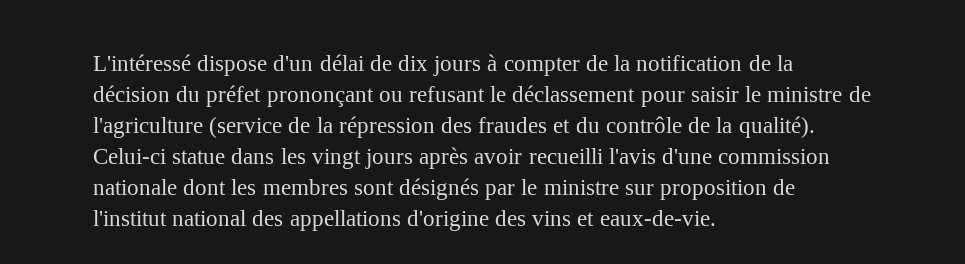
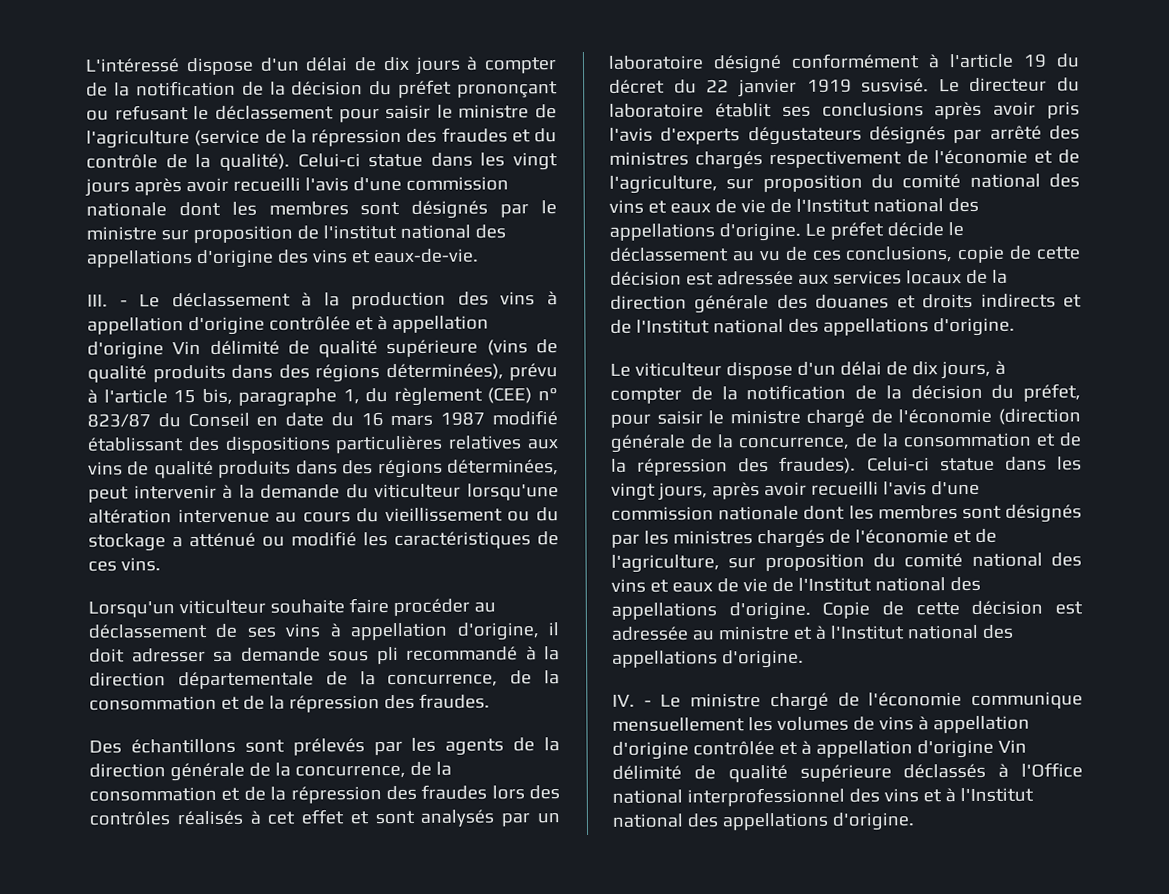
(716, 218) none -> [87,291,558,310] [87,315,489,336] [87,339,558,360] [87,363,558,383] [87,387,558,407] [87,410,558,428] [87,435,559,454] [88,459,559,479] [88,483,559,503] [88,507,559,524] [88,531,559,552] [88,557,161,572] [88,598,496,618] [88,622,559,641] [89,646,560,665] [89,670,560,690] [89,693,490,713] [89,737,560,756] [89,761,452,782] [89,784,560,804] [89,809,560,827] [608,53,1080,74] [609,77,1080,98] [609,101,1080,120] [609,125,1080,146] [609,149,1080,170] [609,173,1080,194] [609,197,979,214] [609,221,964,242] [609,245,1081,264] [610,269,1008,286] [610,293,1082,314] [610,317,1015,337] [610,360,1006,380] [610,383,1081,404] [610,408,1081,428] [610,432,1082,453] [611,456,1082,476] [611,480,980,501] [611,504,1082,523] [611,528,997,549] [611,552,1082,573] [611,576,981,593] [611,600,1083,621] [611,624,1014,641] [612,649,804,669] [612,691,1083,712] [612,715,1030,734] [612,739,1027,760] [612,762,1083,783] [612,787,1034,807] [612,812,915,831] // III. - Le déclassement à la production des vins à appellation d'origine contrôlée et à appellation d'origine Vin délimité de qualité supérieure (vins de qualité produits dans des régions déterminées), prévu à l'article 15 bis, paragraphe 1, du règlement (CEE) n° 823/87 du Conseil en date du 16 mars 1987 modifié établissant des dispositions particulières relatives aux vins de qualité produits dans des régions déterminées, peut intervenir à la demande du viticulteur lorsqu'une altération intervenue au cours du vieillissement ou du stockage a atténué ou modifié les caractéristiques de ces vins. // Lorsqu'un viticulteur souhaite faire procéder au déclassement de ses vins à appellation d'origine, il doit adresser sa demande sous pli recommandé à la direction départementale de la concurrence, de la consommation et de la répression des fraudes. // Des échantillons sont prélevés par les agents de la direction générale de la concurrence, de la consommation et de la répression des fraudes lors des contrôles réalisés à cet effet et sont analysés par un laboratoire désigné conformément à l'article 19 du décret du 22 janvier 1919 susvisé. Le directeur du laboratoire établit ses conclusions après avoir pris l'avis d'experts dégustateurs désignés par arrêté des ministres chargés respectivement de l'économie et de l'agriculture, sur proposition du comité national des vins et eaux de vie de l'Institut national des appellations d'origine. Le préfet décide le déclassement au vu de ces conclusions, copie de cette décision est adressée aux services locaux de la direction générale des douanes et droits indirects et de l'Institut national des appellations d'origine. // Le viticulteur dispose d'un délai de dix jours, à compter de la notification de la décision du préfet, pour saisir le ministre chargé de l'économie (direction générale de la concurrence, de la consommation et de la répression des fraudes). Celui-ci statue dans les vingt jours, après avoir recueilli l'avis d'une commission nationale dont les membres sont désignés par les ministres chargés de l'économie et de l'agriculture, sur proposition du comité national des vins et eaux de vie de l'Institut national des appellations d'origine. Copie de cette décision est adressée au ministre et à l'Institut national des appellations d'origine. // IV. - Le ministre chargé de l'économie communique mensuellement les volumes de vins à appellation d'origine contrôlée et à appellation d'origine Vin délimité de qualité supérieure déclassés à l'Office national interprofessionnel des vins et à l'Institut national des appellations d'origine.

